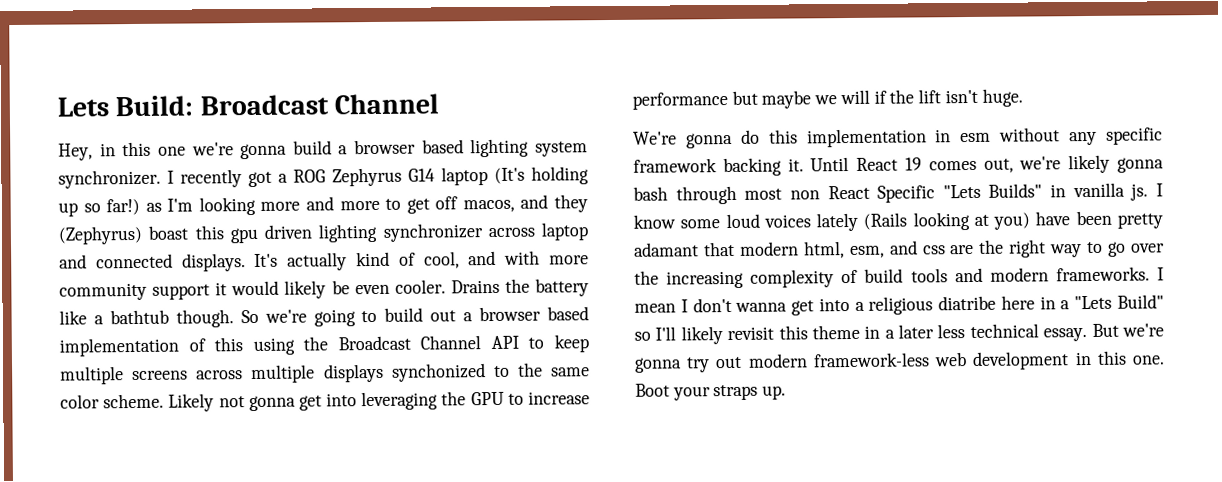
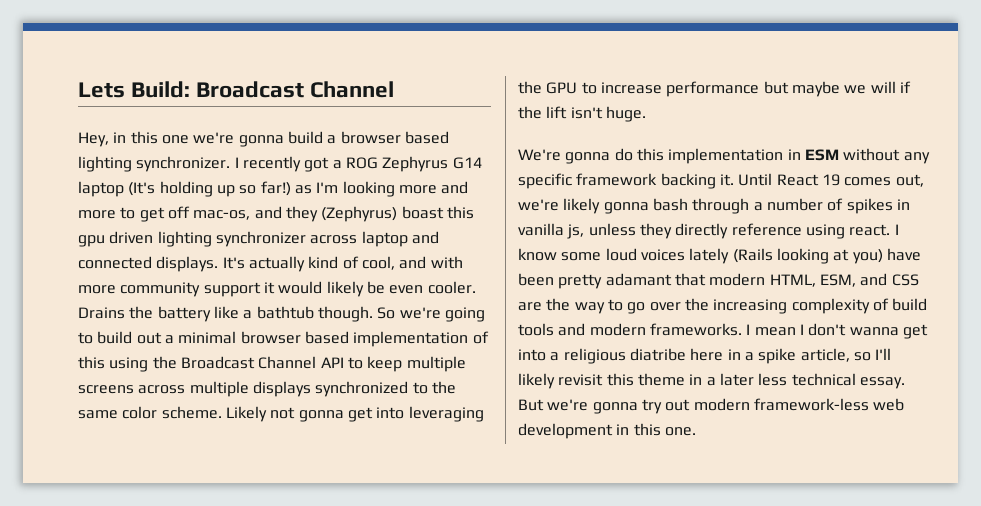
[534,141,588,157] system -> (132, 164) none
[462,199,515,213] macos, -> [193,210,251,220] mac-os,
(474, 317) none -> [178,331,237,344] minimal
[391,363,486,382] synchonized -> [315,381,409,397] synchronized
[960,132,992,143] esm -> [804,149,839,161] ESM
[744,182,1149,203] most non React Specific "Lets Builds" in vanilla js. -> [753,198,910,214] [518,223,891,239] a number of spikes in vanilla js, unless they directly reference using react.
[803,240,946,259] html, esm, and css -> [769,273,919,287] HTML, ESM, and CSS
[1009,239,1047,258] right -> (571, 304) none
[1074,294,1164,310] "Lets Build" -> [758,348,850,364] spike article,
[635,383,787,401] Boot your straps up. -> (696, 431) none

